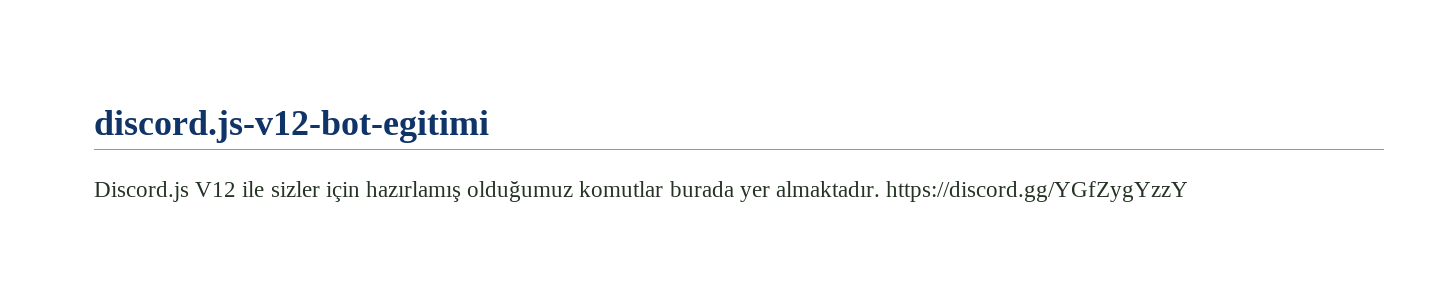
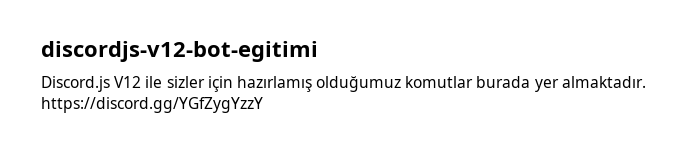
[94,110,489,143] discord.js-v12-bot-egitimi -> [41,41,318,62] discordjs-v12-bot-egitimi

